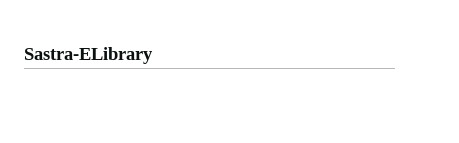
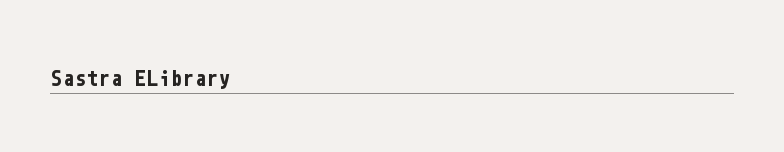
[24,47,153,64] Sastra-ELibrary -> [50,70,230,89] Sastra ELibrary

